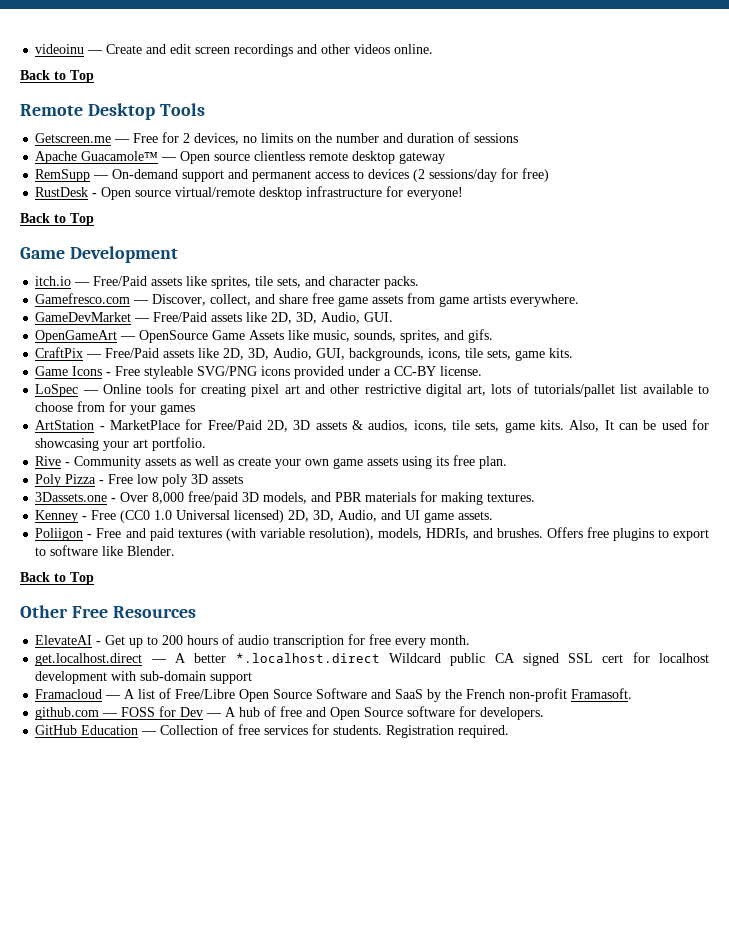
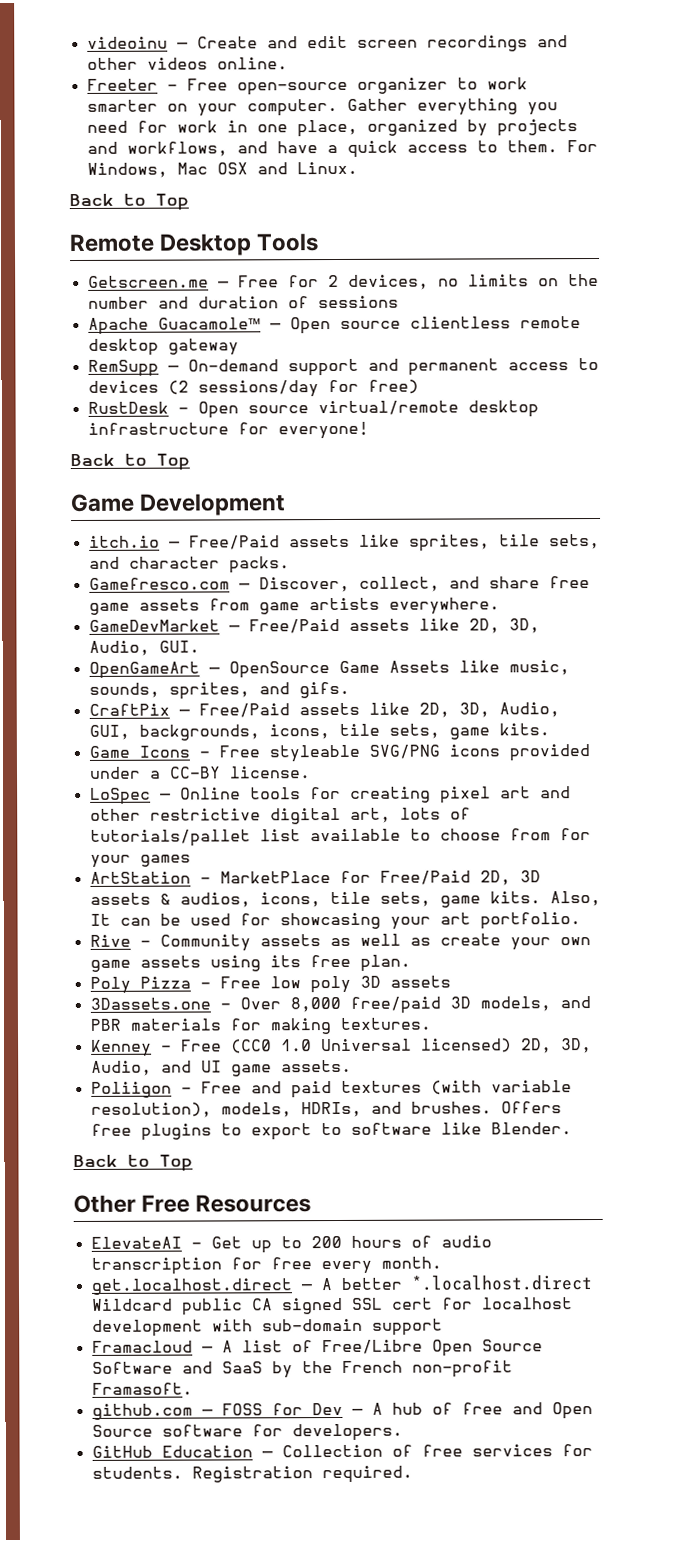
(434, 49) none -> [86,77,528,96] [86,98,558,117] [86,119,578,138] [86,139,598,158] [86,161,358,178] // Freeter - Free open-source organizer to work smarter on your computer. Gather everything you need for work in one place, organized by projects and workflows, and have a quick access to them. For Windows, Mac OSX and Linux.

